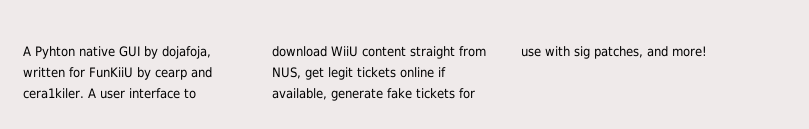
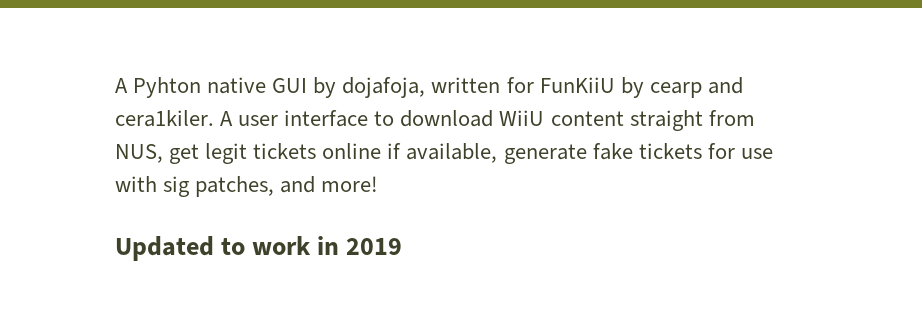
(707, 51) none -> [115,236,403,261] // Updated to work in 2019

